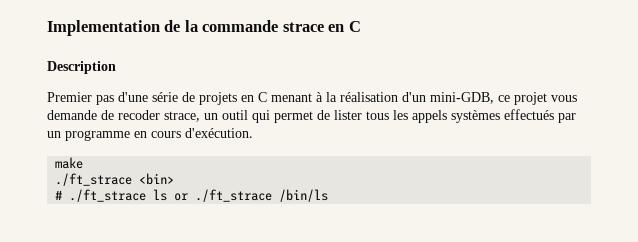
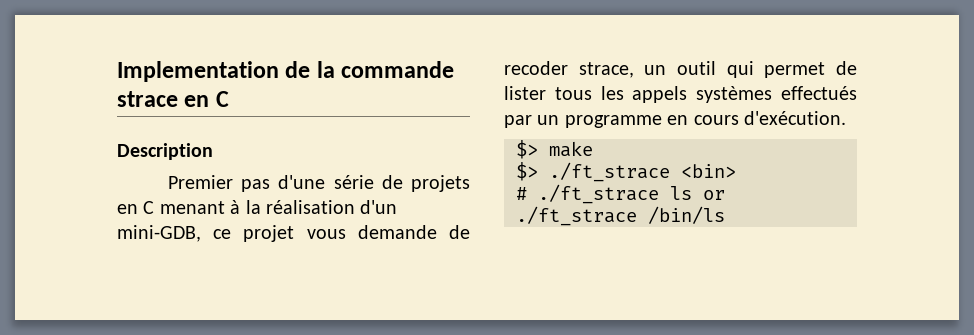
(253, 133) none -> [516,140,538,159] $>
(84, 163) none -> [516,162,538,181] $>

